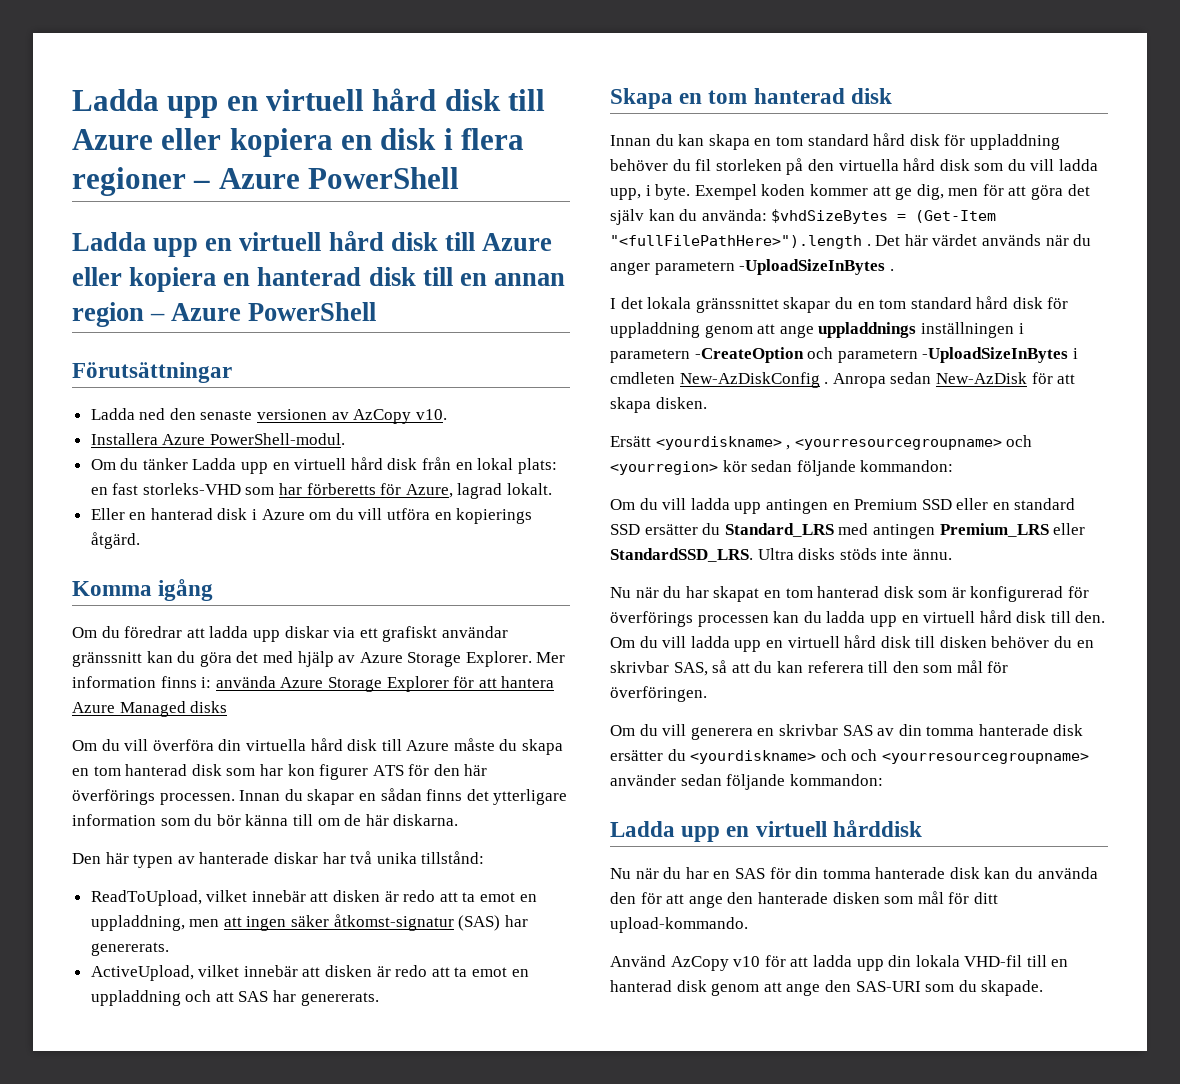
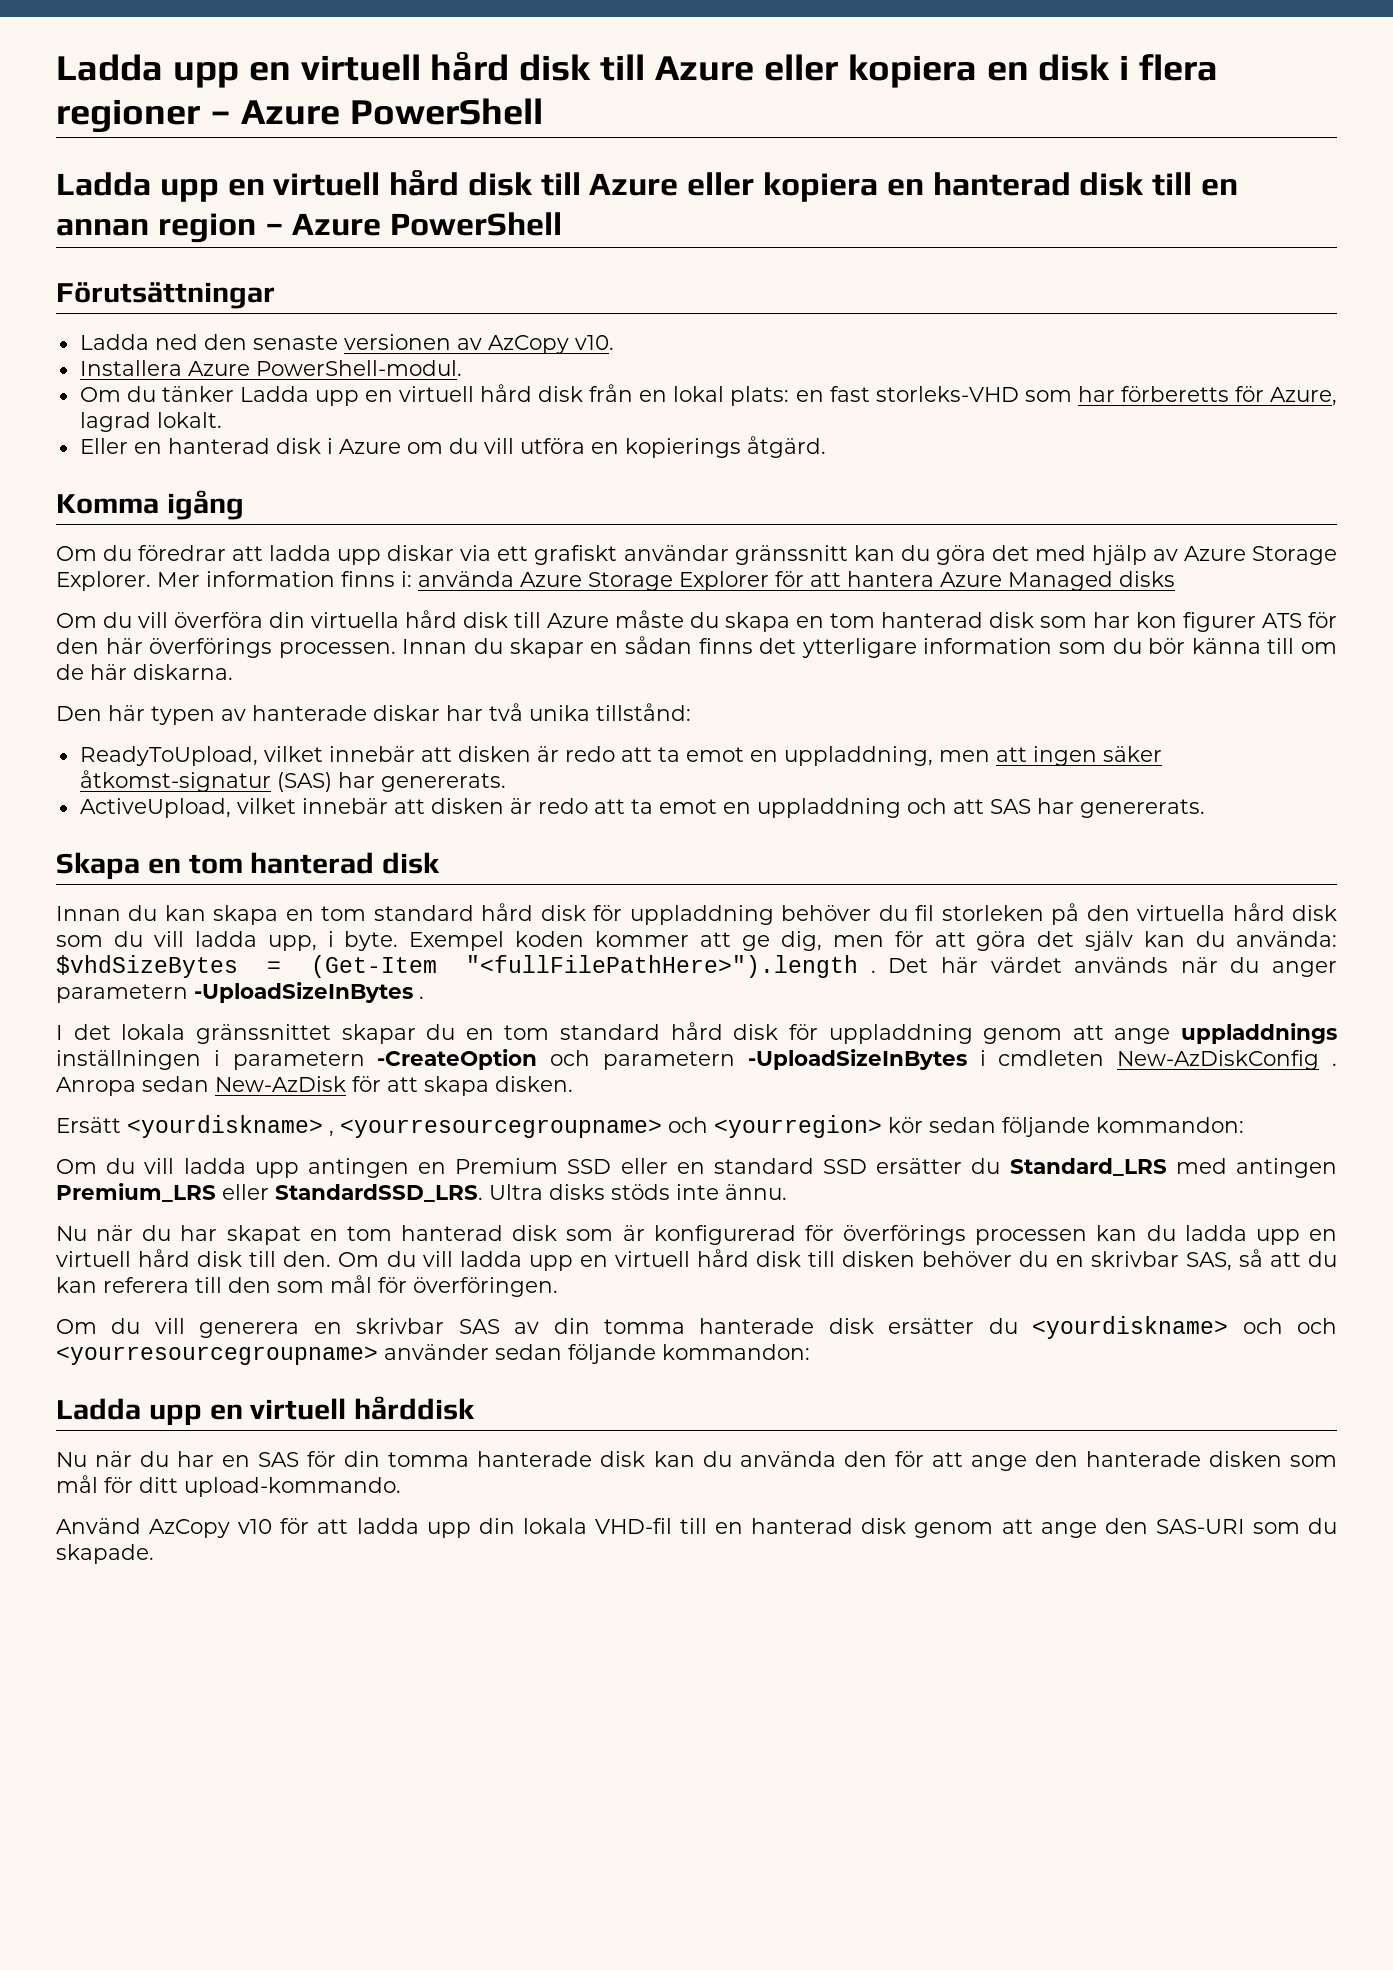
[90,890,202,906] ReadToUpload, -> [79,746,258,766] ReadyToUpload,

